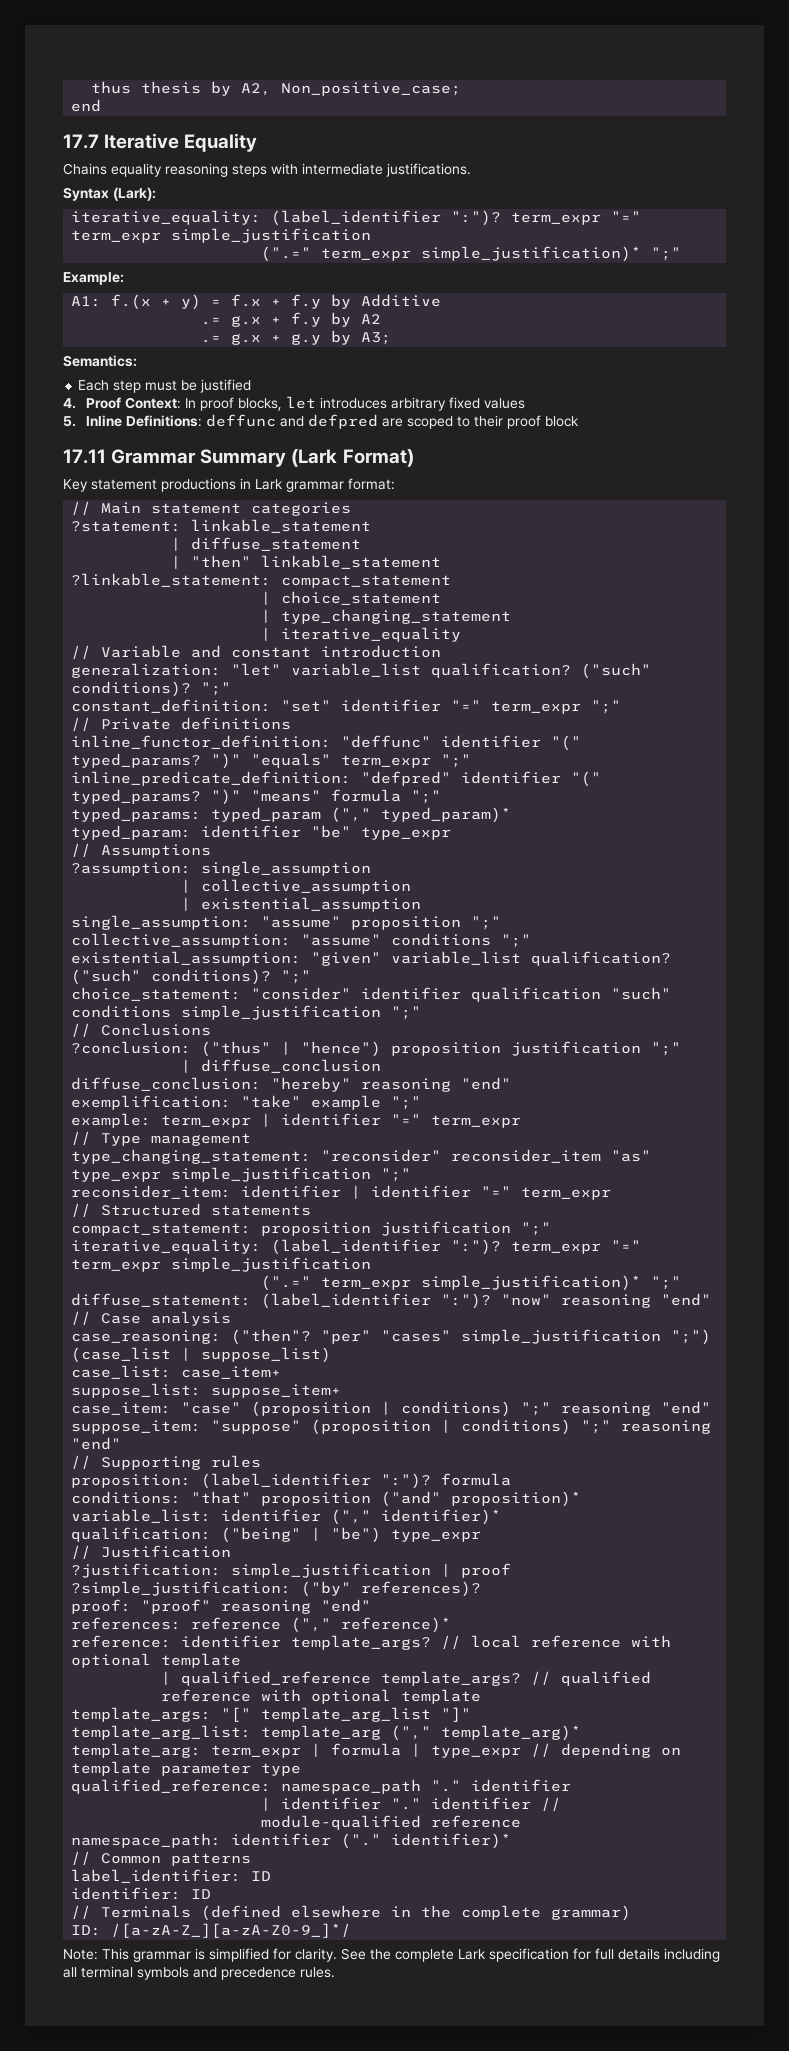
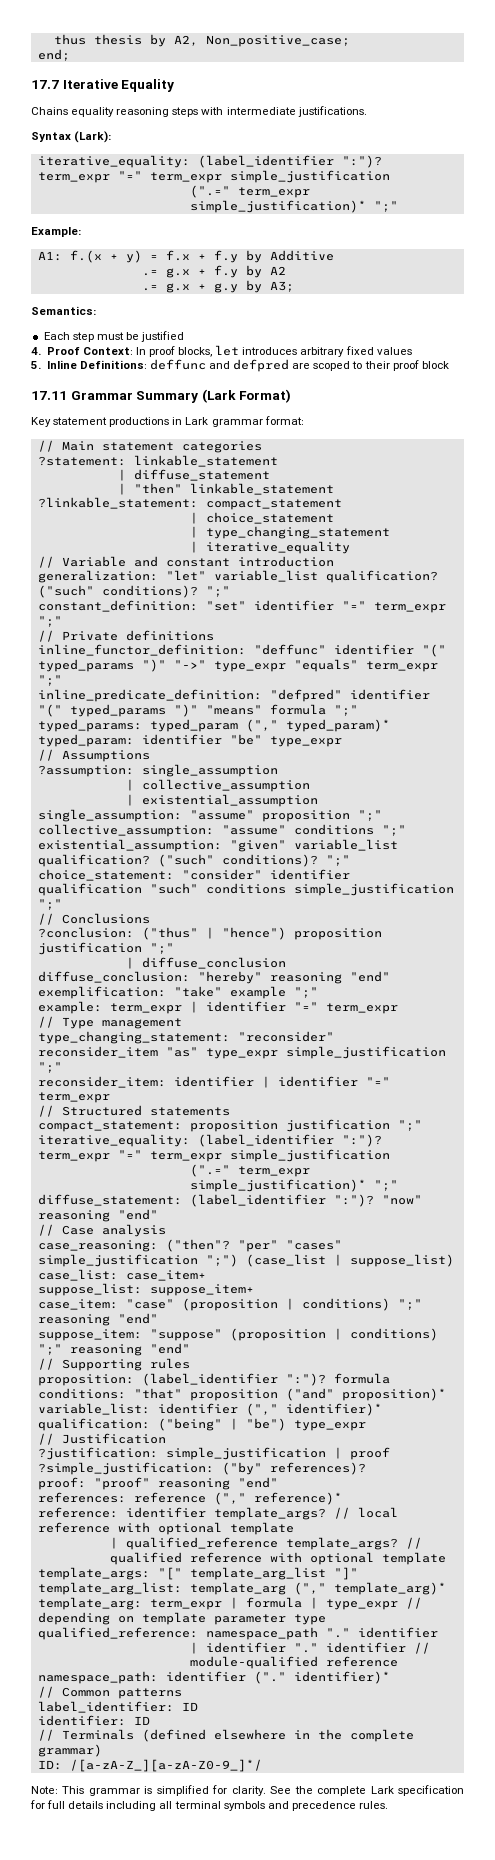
[71,99,102,112] end -> [37,49,70,61] end;
[71,753,242,769] typed_params? ")" -> [37,659,286,672] typed_params ")" "->" type_expr
[71,789,202,804] typed_params? -> [69,704,166,717] typed_params

